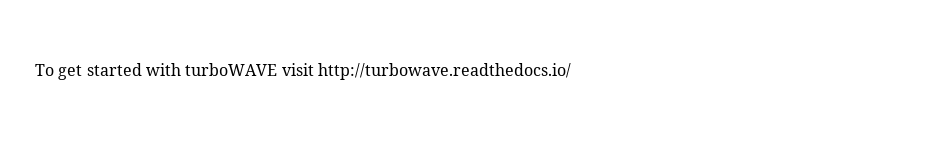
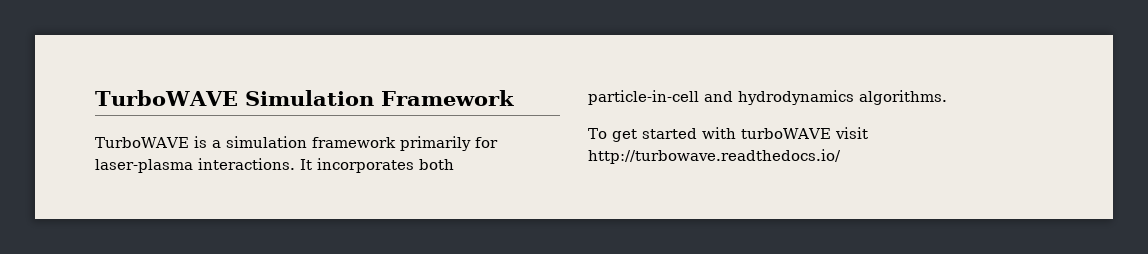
(35, 70) none -> [95,90,514,106] [95,136,498,151] [95,158,454,173] [588,90,947,105] TurboWAVE Simulation Framework // TurboWAVE is a simulation framework primarily for laser-plasma interactions. It incorporates both particle-in-cell and hydrodynamics algorithms. //

